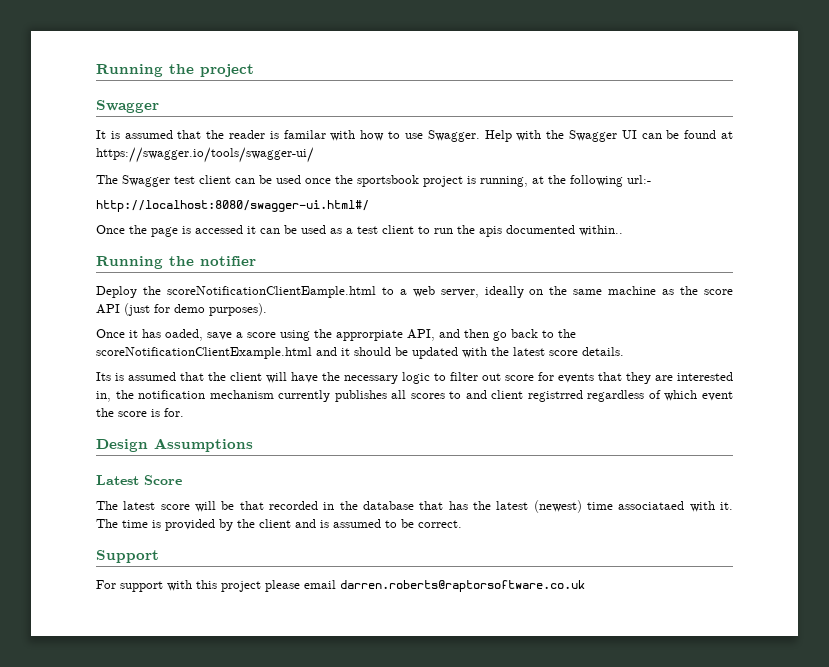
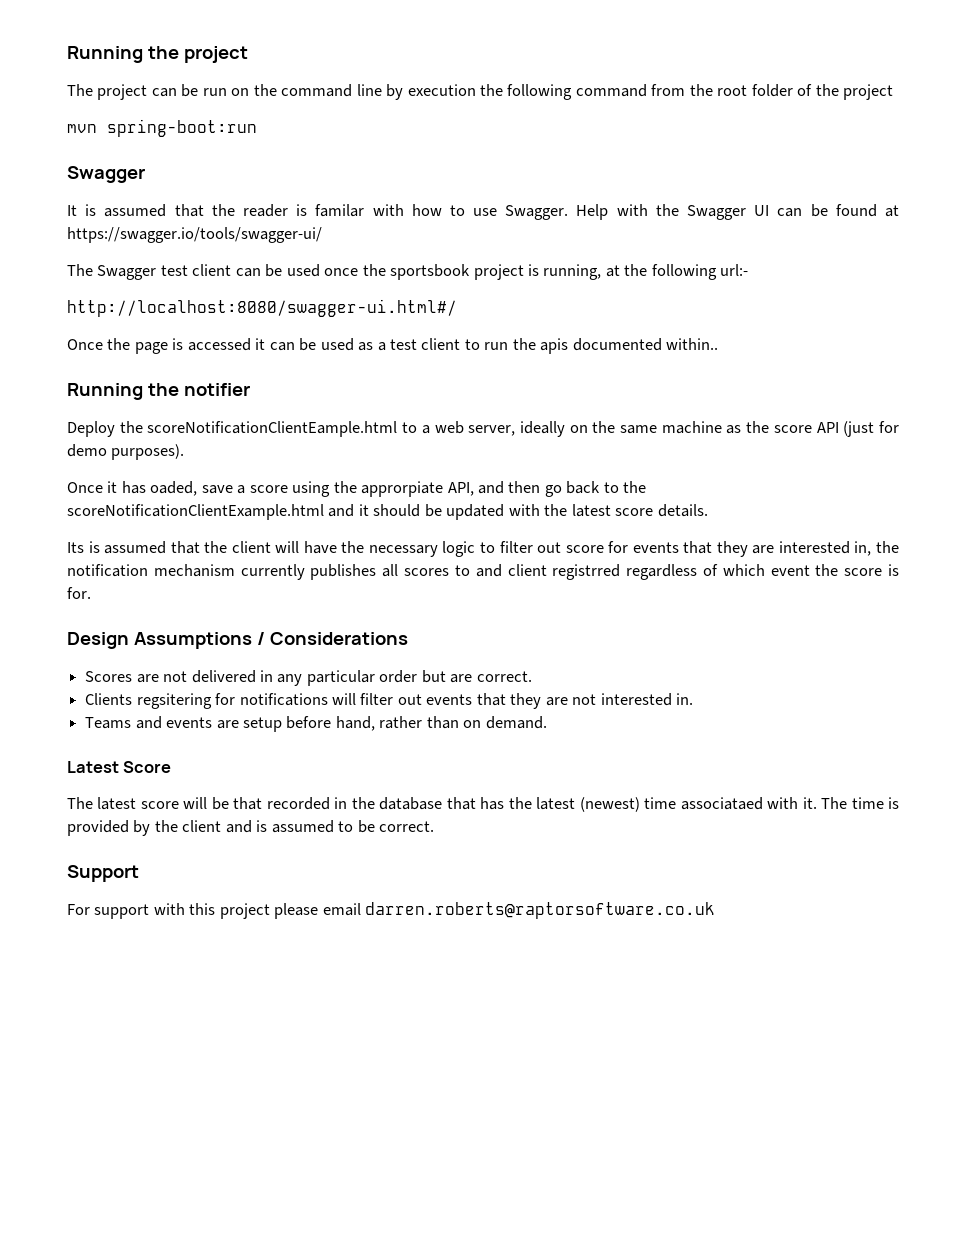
(254, 70) none -> [67,84,894,100] [67,119,257,137] // The project can be run on the command line by execution the following command from the root folder of the project // mvn spring-boot:run
(253, 445) none -> [256,632,408,645] [85,670,532,686] [85,693,694,709] [85,716,547,732] / Considerations // Scores are not delivered in any particular order but are correct. // Clients regsitering for notifications will filter out events that they are not interested in. // Teams and events are setup before hand, rather than on demand.

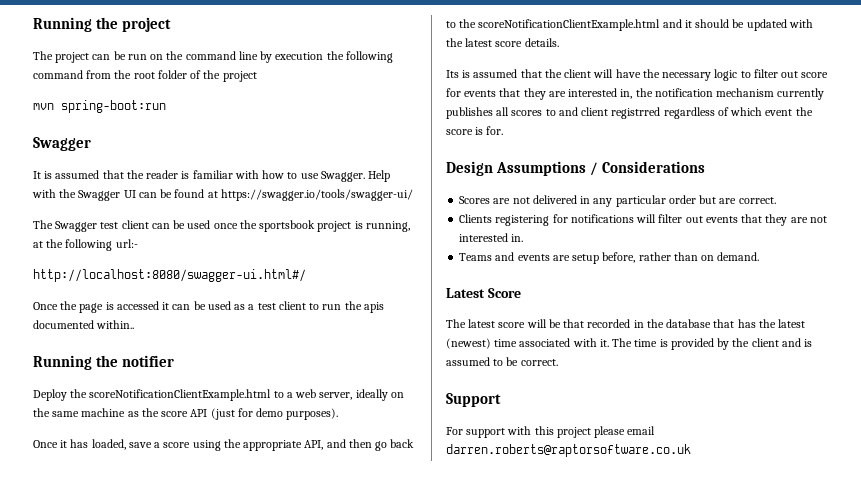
[315,204,365,217] familar -> [192,170,233,179] familiar
[147,421,398,437] scoreNotificationClientEample.html -> [89,389,272,401] scoreNotificationClientExample.html
[150,481,198,496] oaded, -> [91,439,126,450] loaded,
[361,481,444,497] approrpiate -> [243,440,303,451] appropriate
[136,693,212,709] regsitering -> [495,215,550,226] registering
[286,716,375,731] before hand, -> [602,252,636,263] before,
[680,797,763,810] associataed -> [519,338,571,347] associated

